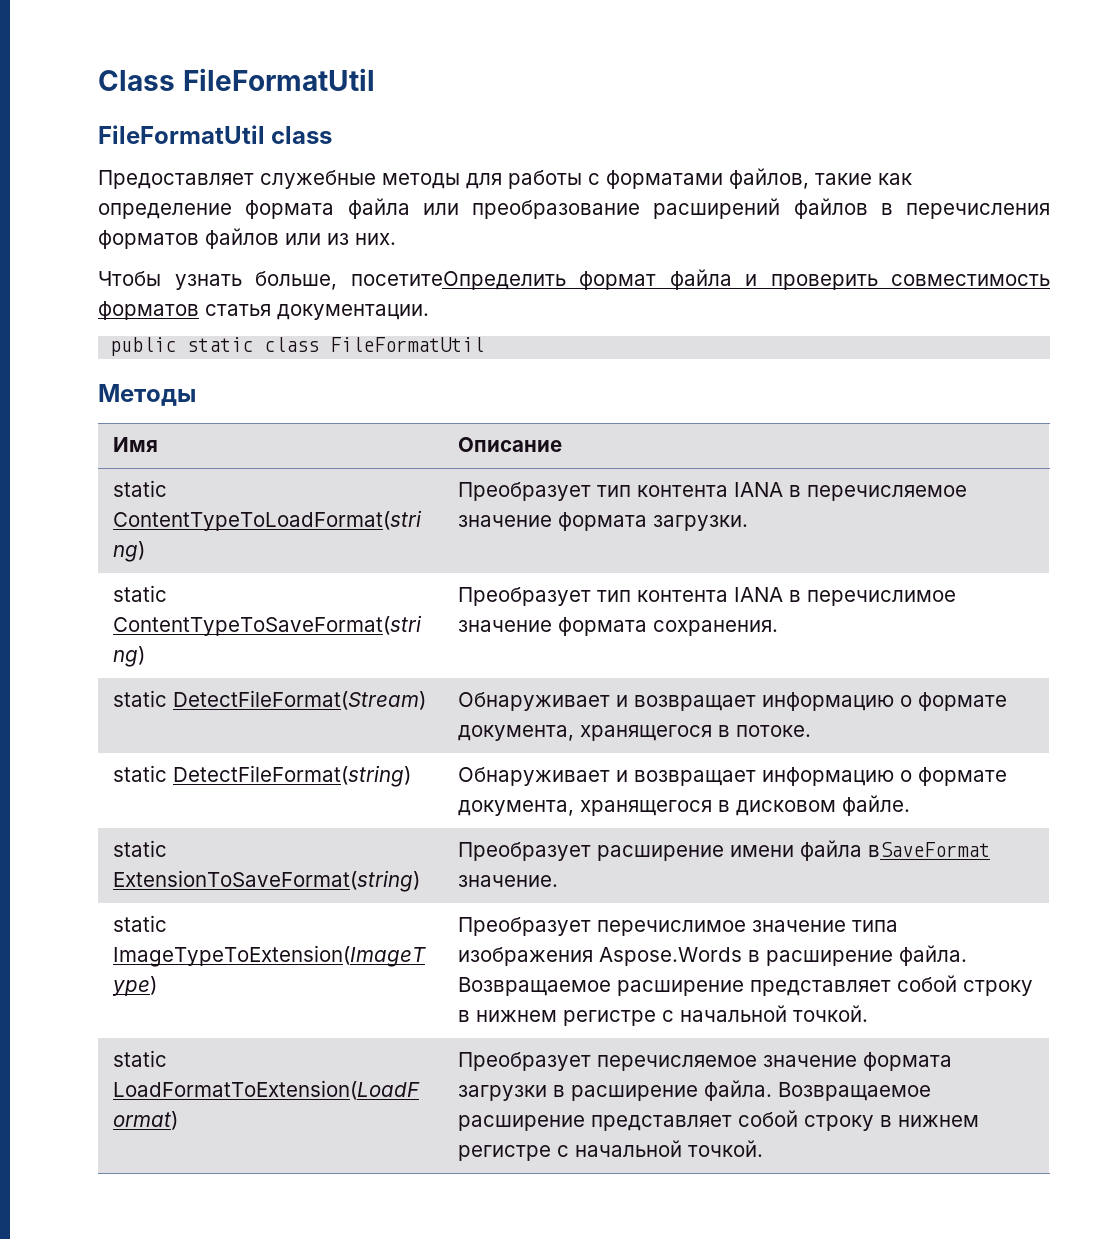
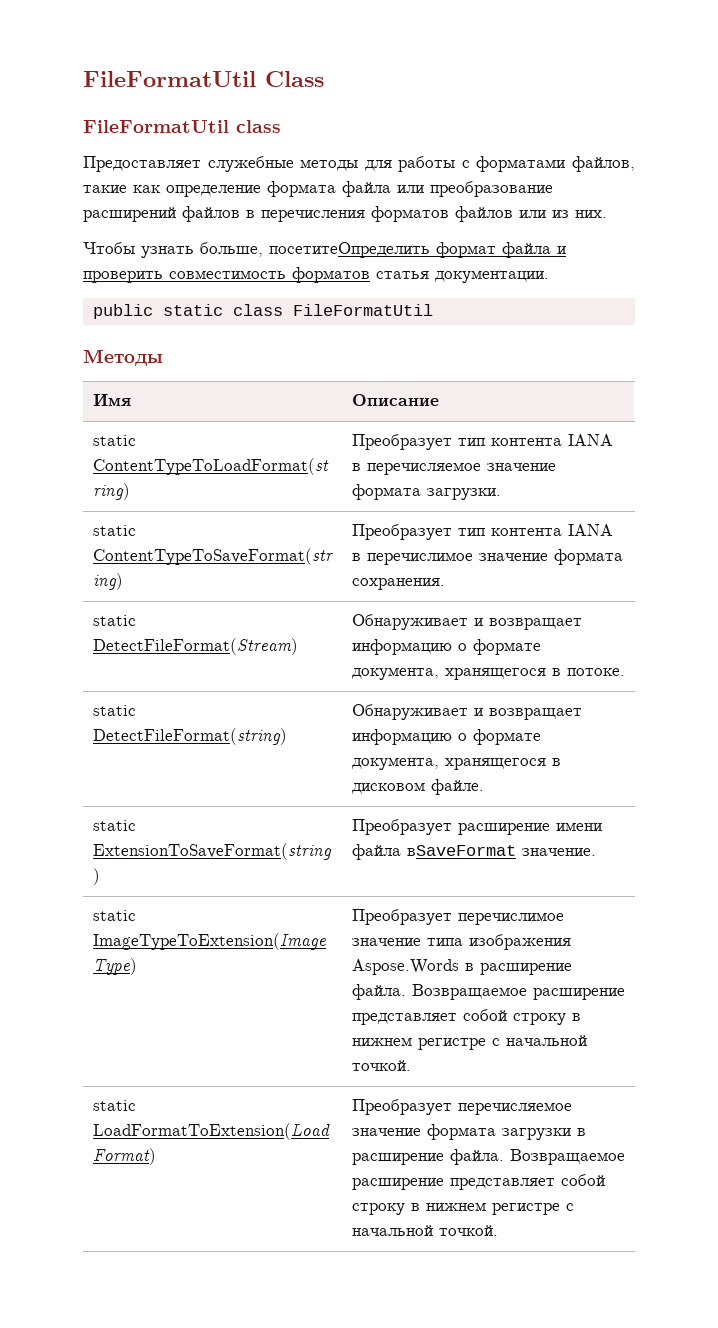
(98, 80) none -> [83,71,256,87] FileFormatUtil
[182,68,375,91] FileFormatUtil -> (324, 79) none

